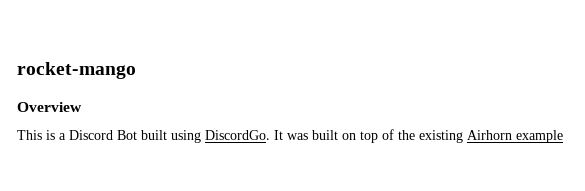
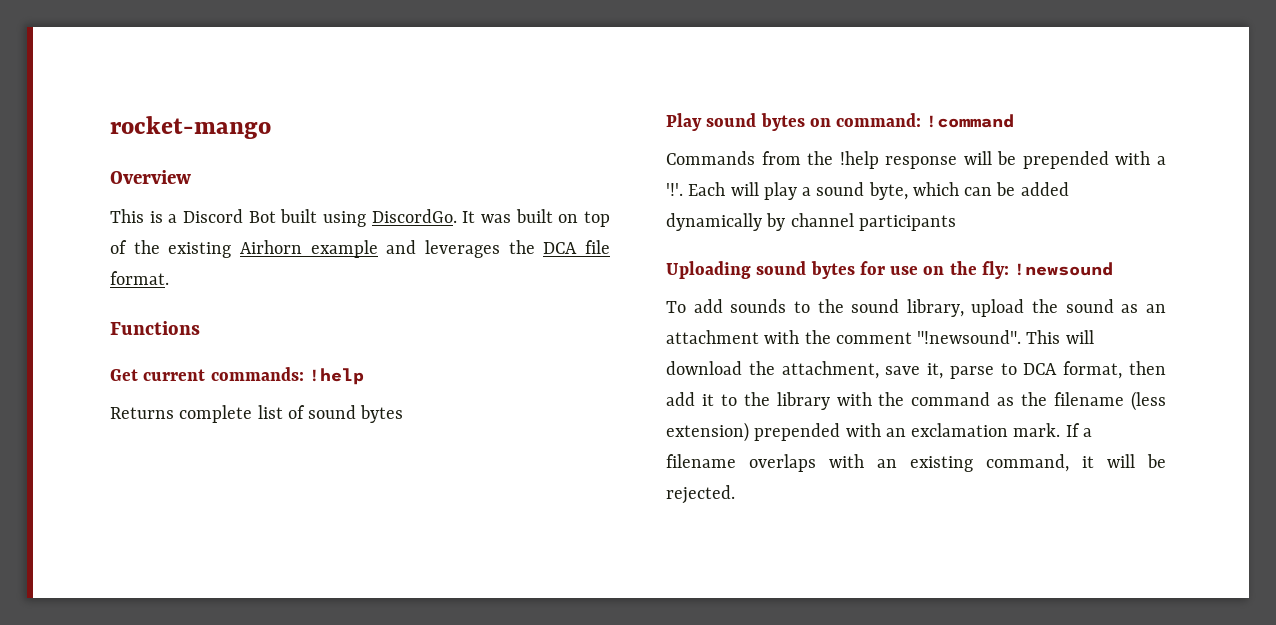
(563, 136) none -> [386,240,610,258] [110,271,169,285] [110,321,200,335] [110,367,364,385] [110,405,404,423] [666,113,1015,131] [666,151,1166,169] [666,182,1069,200] [666,213,956,231] [666,261,1114,279] [666,299,1166,317] [666,330,1094,344] [666,361,1166,379] [666,391,1166,411] [666,422,1092,442] [666,454,1166,472] [666,485,735,504] and leverages the DCA file format. // Functions // Get current commands: !help // Returns complete list of sound bytes // Play sound bytes on command: !command // Commands from the !help response will be prepended with a '!'. Each will play a sound byte, which can be added dynamically by channel participants // Uploading sound bytes for use on the fly: !newsound // To add sounds to the sound library, upload the sound as an attachment with the comment "!newsound". This will download the attachment, save it, parse to DCA format, then add it to the library with the command as the filename (less extension) prepended with an exclamation mark. If a filename overlaps with an existing command, it will be rejected.

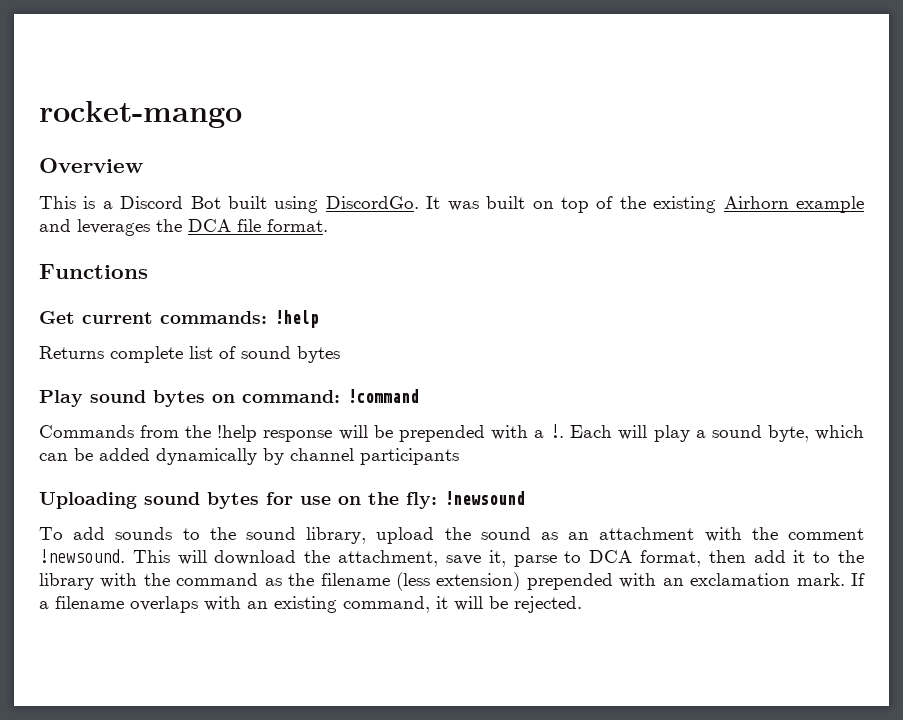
[666,183,683,196] '!'. -> [550,424,565,438] !.
[917,330,1022,344] "!newsound". -> [39,549,125,563] !newsound.

